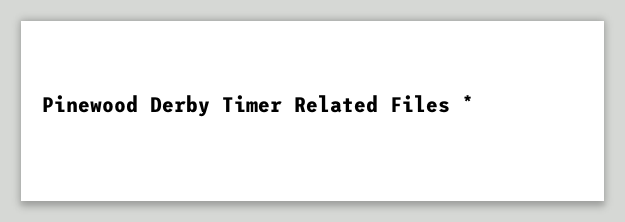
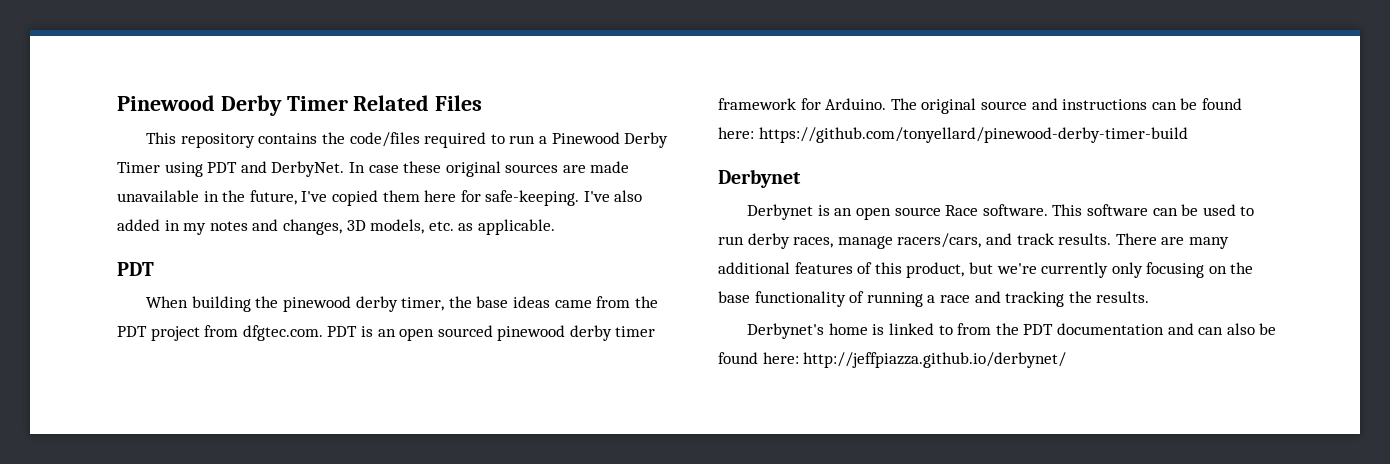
[462,95,474,112] * -> [146,132,669,148] [117,161,630,177] [117,190,643,206] [117,219,555,235] [117,262,154,276] [146,296,658,312] [117,325,656,341] [718,98,1242,114] [718,127,1188,143] [718,169,801,188] [747,204,1255,220] [718,233,1229,249] [718,262,1254,278] [718,291,1150,307] [747,323,1277,339] [718,352,1067,368] // This repository contains the code/files required to run a Pinewood Derby Timer using PDT and DerbyNet. In case these original sources are made unavailable in the future, I've copied them here for safe-keeping. I've also added in my notes and changes, 3D models, etc. as applicable. // PDT // When building the pinewood derby timer, the base ideas came from the PDT project from dfgtec.com. PDT is an open sourced pinewood derby timer framework for Arduino. The original source and instructions can be found here: https://github.com/tonyellard/pinewood-derby-timer-build // Derbynet // Derbynet is an open source Race software. This software can be used to run derby races, manage racers/cars, and track results. There are many additional features of this product, but we're currently only focusing on the base functionality of running a race and tracking the results. // Derbynet's home is linked to from the PDT documentation and can also be found here: http://jeffpiazza.github.io/derbynet/

